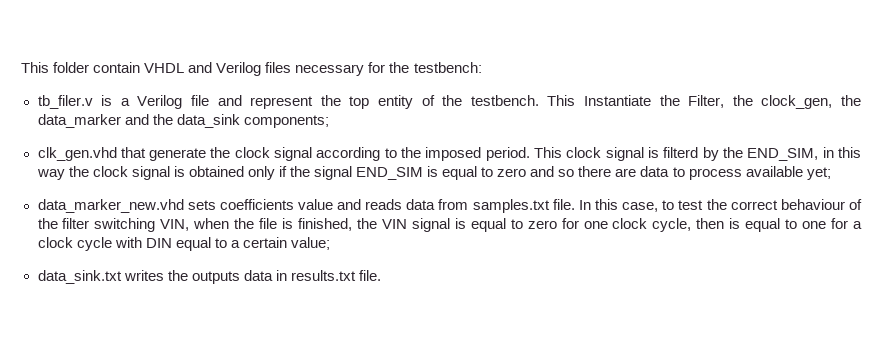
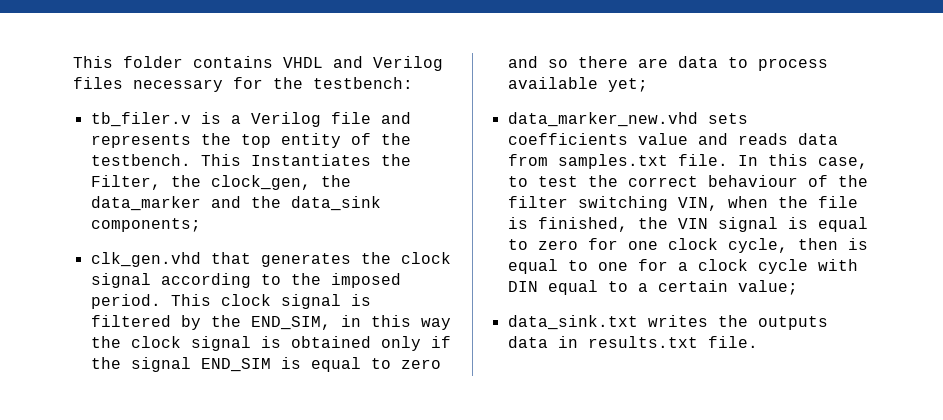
[93,62,141,73] contain -> [193,56,273,68] contains
[250,96,314,109] represent -> [90,134,191,148] represents
[583,95,651,106] Instantiate -> [250,154,371,166] Instantiates
[149,148,207,161] generate -> [260,253,351,267] generates
[663,147,699,158] filterd -> [90,315,171,327] filtered

